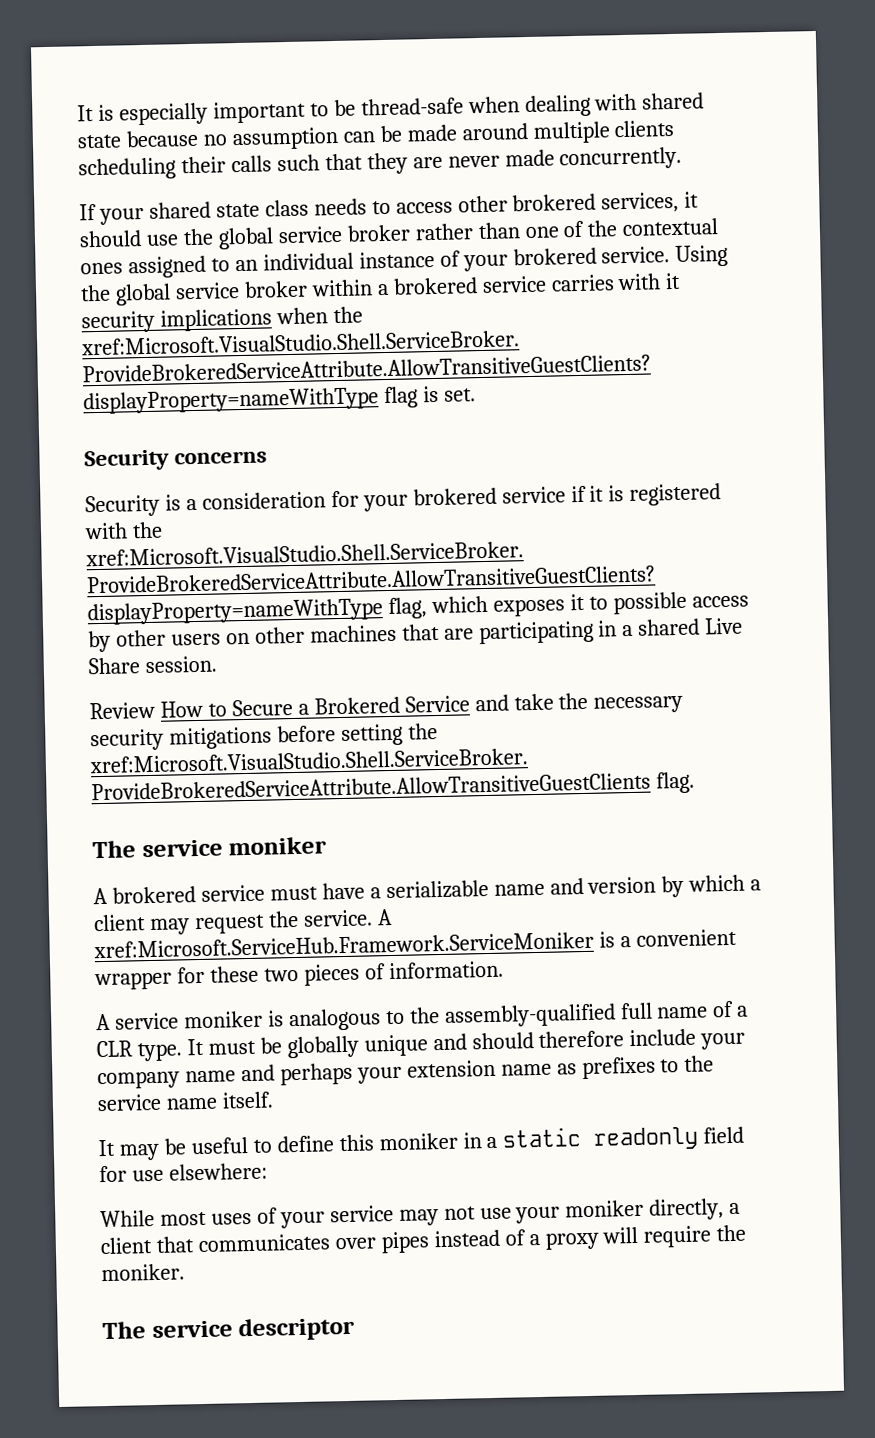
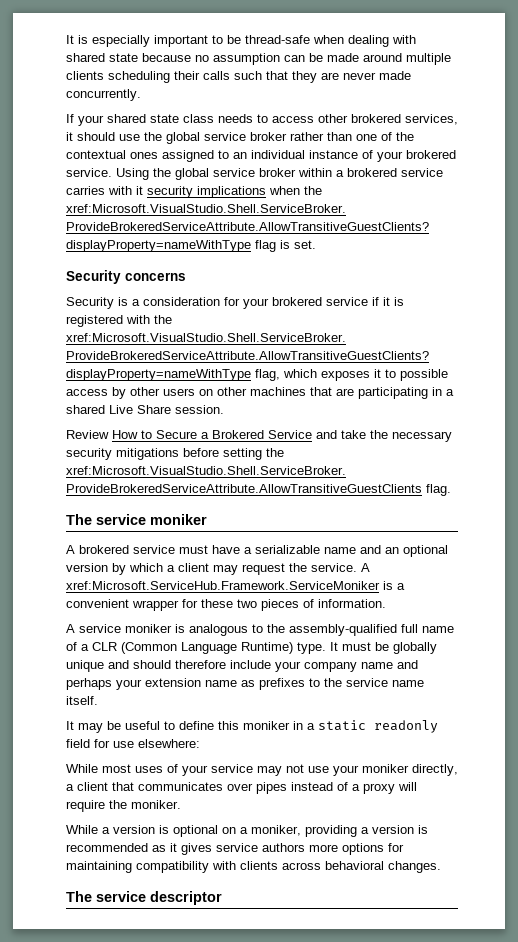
(584, 886) none -> [385,545,448,557] an optional
(133, 1049) none -> [121,642,293,654] (Common Language Runtime)
(185, 1272) none -> [66,825,428,837] [66,843,404,855] [66,861,441,873] // While a version is optional on a moniker, providing a version is recommended as it gives service authors more options for maintaining compatibility with clients across behavioral changes.

